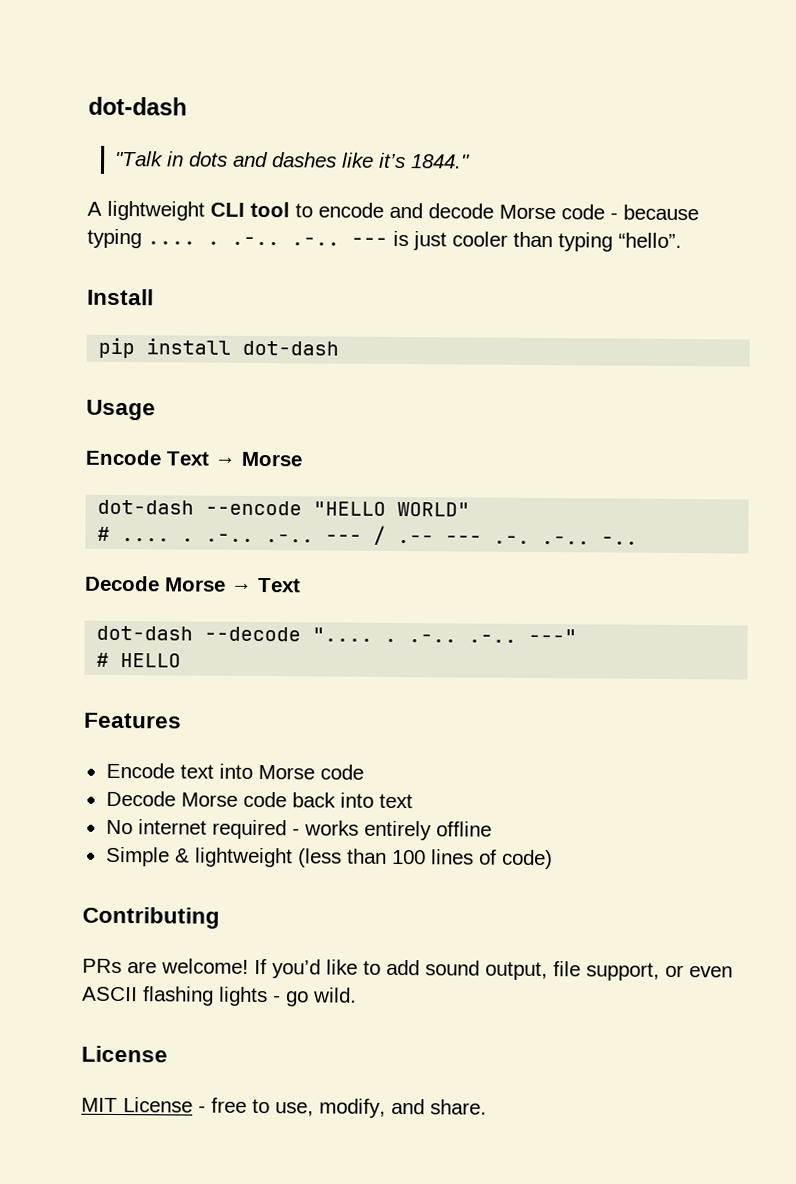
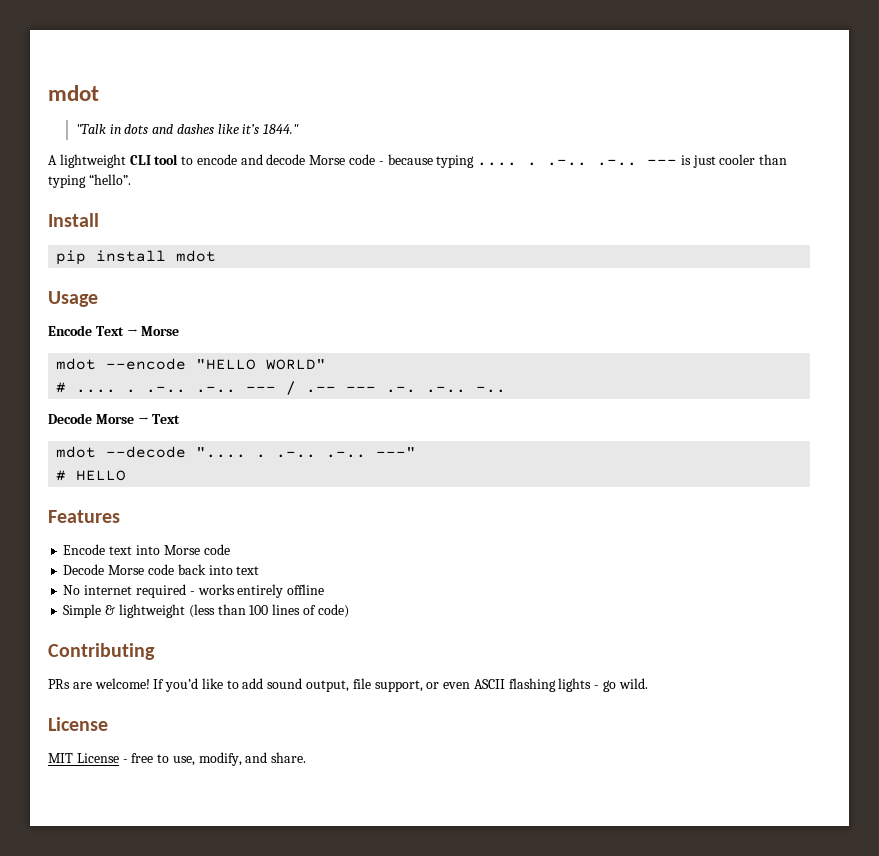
[88,96,187,116] dot-dash -> [48,85,99,101] mdot
[242,340,340,356] dot-dash -> [176,250,217,262] mdot
[97,499,195,515] dot-dash -> [56,358,97,370] mdot
[96,625,194,641] dot-dash -> [56,446,97,458] mdot

